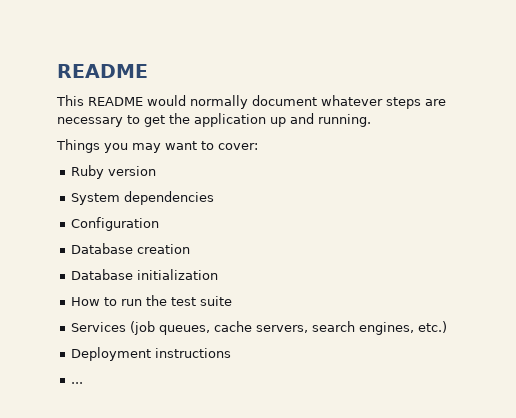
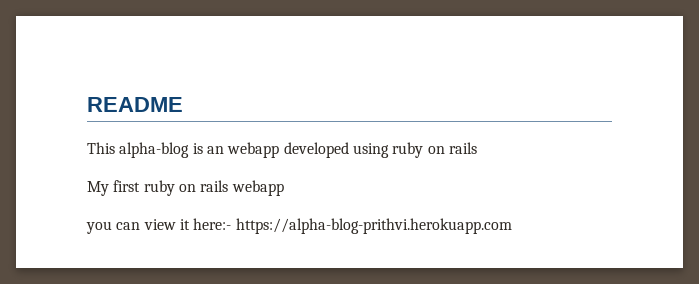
[88,95,446,109] [57,113,371,127] [56,139,258,153] [71,165,157,179] [71,191,215,205] [71,217,160,231] [71,243,191,254] [71,269,219,280] [71,295,233,306] [71,321,448,335] [71,347,232,361] [71,382,84,384] README would normally document whatever steps are necessary to get the application up and running. // Things you may want to cover: // Ruby version // System dependencies // Configuration // Database creation // Database initialization // How to run the test suite // Services (job queues, cache servers, search engines, etc.) // Deployment instructions // ... -> [119,142,477,158] [87,180,284,196] [86,218,512,234] alpha-blog is an webapp developed using ruby on rails // My first ruby on rails webapp // you can view it here:- https://alpha-blog-prithvi.herokuapp.com

